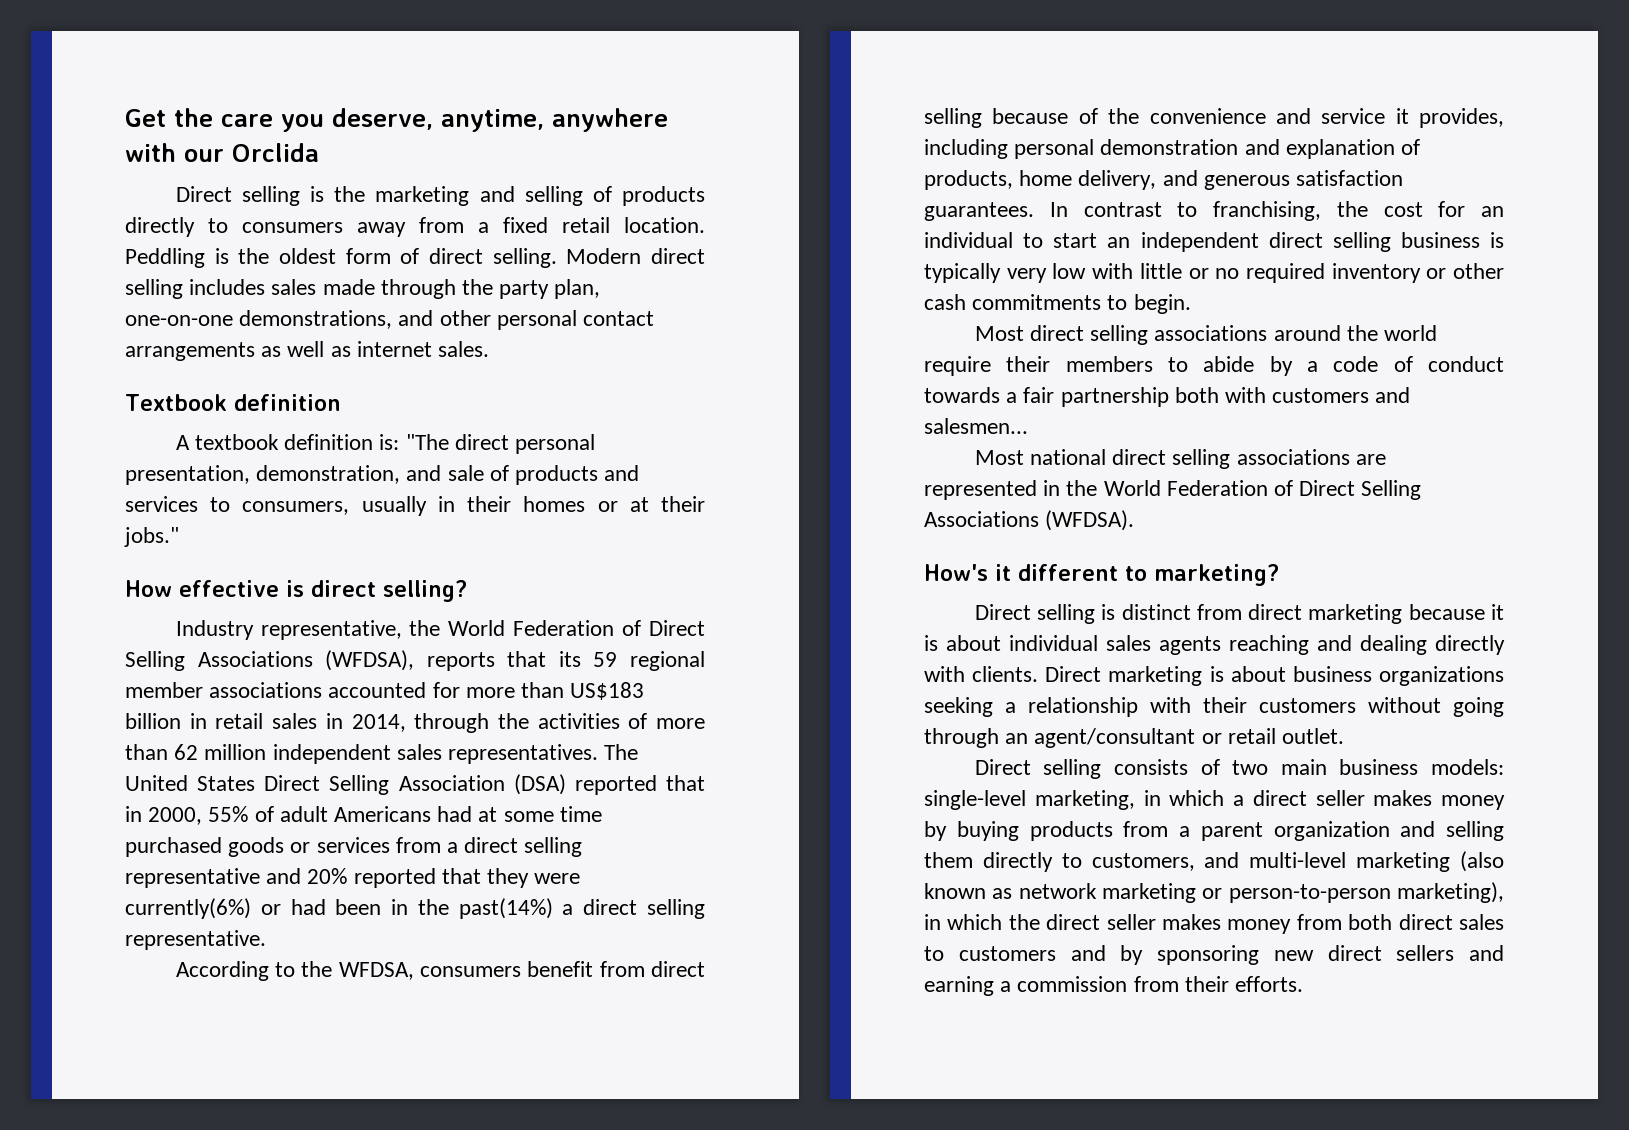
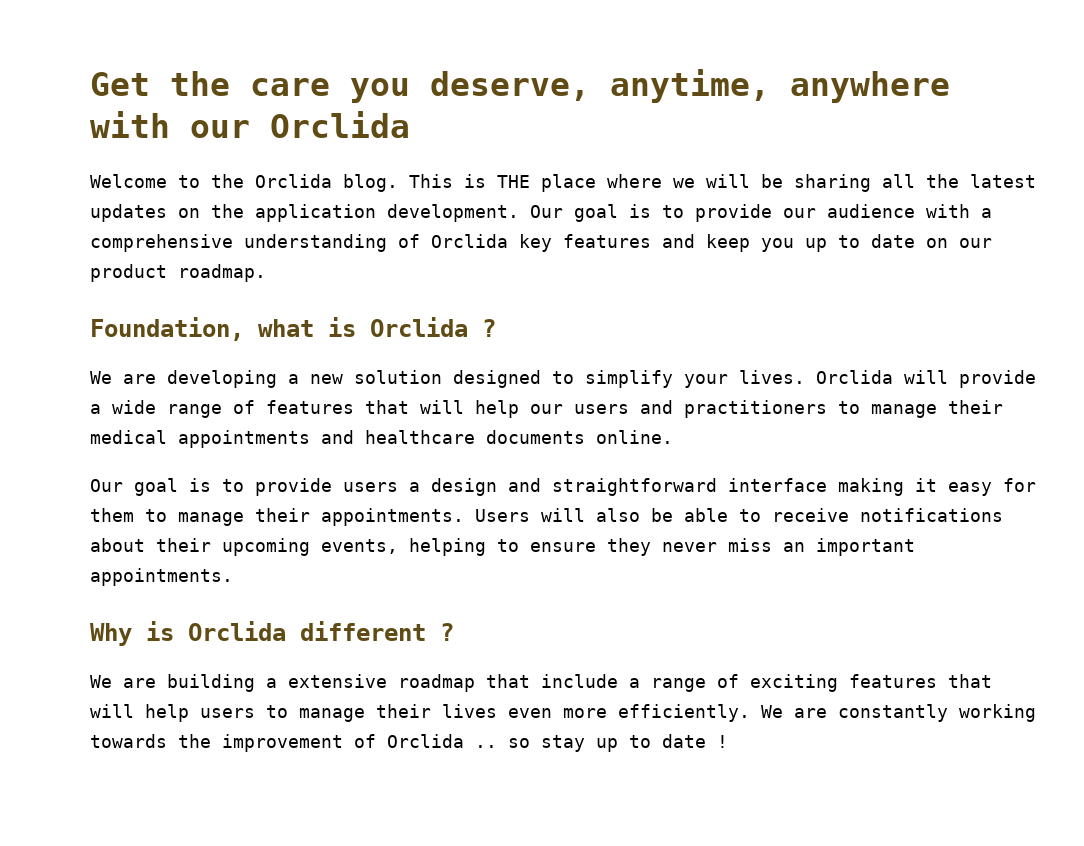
[175,186,705,206] [125,217,705,237] [125,248,705,268] [125,279,601,299] [125,310,655,330] [125,341,490,361] [125,394,341,411] [175,434,595,454] [125,465,640,485] [125,496,705,516] [124,527,179,547] [125,580,467,602] [175,620,705,640] [125,650,705,671] [125,682,645,700] [125,713,705,733] [125,744,639,764] [125,774,705,795] [125,806,602,825] [125,837,583,857] [125,868,581,888] [125,898,705,919] [125,930,266,950] [175,961,705,981] [924,108,1504,128] [924,139,1421,159] [924,170,1404,190] [924,201,1504,221] [924,232,1504,252] [924,263,1504,283] [924,294,1191,314] [974,325,1437,345] [924,356,1504,376] [924,387,1411,407] [924,418,1028,434] [974,449,1386,469] [924,480,1422,500] [924,510,1135,531] [924,564,1279,586] [974,604,1504,624] [924,635,1505,655] [924,666,1504,686] [924,697,1504,717] [924,728,1345,748] [974,759,1504,779] [924,790,1505,810] [924,821,1504,841] [924,851,1504,872] [924,882,1504,903] [924,914,1504,934] [924,945,1504,965] [924,976,1304,996] Direct selling is the marketing and selling of products directly to consumers away from a fixed retail location. Peddling is the oldest form of direct selling. Modern direct selling includes sales made through the party plan, one-on-one demonstrations, and other personal contact arrangements as well as internet sales. // Textbook definition // A textbook definition is: "The direct personal presentation, demonstration, and sale of products and services to consumers, usually in their homes or at their jobs." // How effective is direct selling? // Industry representative, the World Federation of Direct Selling Associations (WFDSA), reports that its 59 regional member associations accounted for more than US$183 billion in retail sales in 2014, through the activities of more than 62 million independent sales representatives. The United States Direct Selling Association (DSA) reported that in 2000, 55% of adult Americans had at some time purchased goods or services from a direct selling representative and 20% reported that they were currently(6%) or had been in the past(14%) a direct selling representative. // According to the WFDSA, consumers benefit from direct selling because of the convenience and service it provides, including personal demonstration and explanation of products, home delivery, and generous satisfaction guarantees. In contrast to franchising, the cost for an individual to start an independent direct selling business is typically very low with little or no required inventory or other cash commitments to begin. // Most direct selling associations around the world require their members to abide by a code of conduct towards a fair partnership both with customers and salesmen... // Most national direct selling associations are represented in the World Federation of Direct Selling Associations (WFDSA). // How's it different to marketing? // Direct selling is distinct from direct marketing because it is about individual sales agents reaching and dealing directly with clients. Direct marketing is about business organizations seeking a relationship with their customers without going through an agent/consultant or retail outlet. // Direct selling consists of two main business models: single-level marketing, in which a direct seller makes money by buying products from a parent organization and selling them directly to customers, and multi-level marketing (also known as network marketing or person-to-person marketing), in which the direct seller makes money from both direct sales to customers and by sponsoring new direct sellers and earning a commission from their efforts. -> [90,174,1036,192] [90,204,992,222] [90,234,992,252] [90,264,266,282] [90,317,496,341] [90,370,1036,388] [90,400,1003,418] [90,430,673,448] [90,478,1036,496] [90,508,1003,526] [90,538,915,556] [90,568,233,586] [90,621,454,646] [90,674,992,692] [90,704,1036,722] [90,734,728,752] Welcome to the Orclida blog. This is THE place where we will be sharing all the latest updates on the application development. Our goal is to provide our audience with a comprehensive understanding of Orclida key features and keep you up to date on our product roadmap. // Foundation, what is Orclida ? // We are developing a new solution designed to simplify your lives. Orclida will provide a wide range of features that will help our users and practitioners to manage their medical appointments and healthcare documents online. // Our goal is to provide users a design and straightforward interface making it easy for them to manage their appointments. Users will also be able to receive notifications about their upcoming events, helping to ensure they never miss an important appointments. // Why is Orclida different ? // We are building a extensive roadmap that include a range of exciting features that will help users to manage their lives even more efficiently. We are constantly working towards the improvement of Orclida .. so stay up to date !

